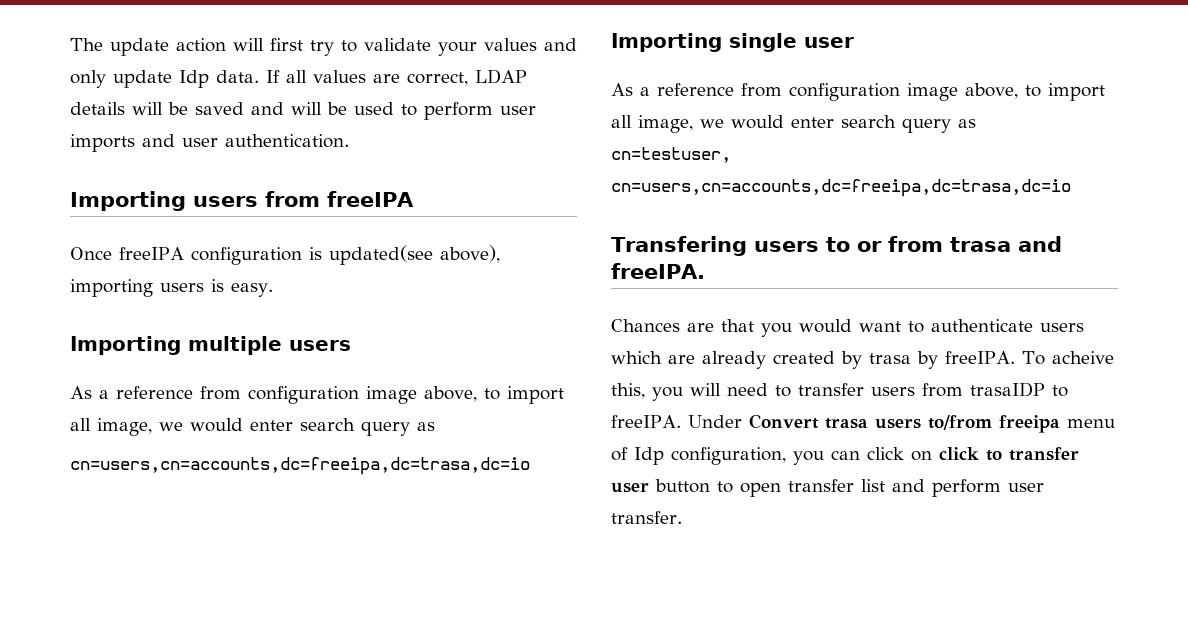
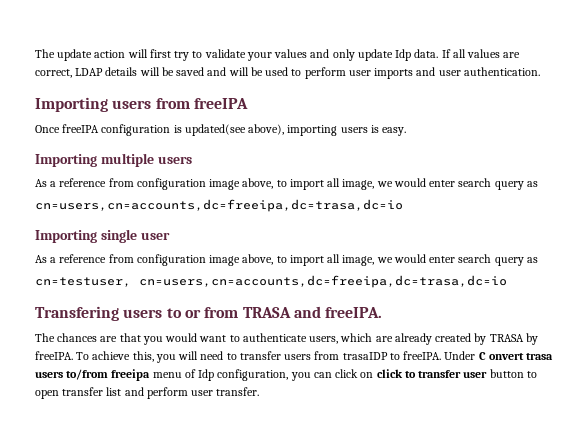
[949,237,1011,252] trasa -> [242,307,291,318] TRASA
[611,319,680,332] Chances -> [35,333,98,342] The chances
[1040,323,1084,332] users -> [309,336,339,344] users,
[869,353,911,364] trasa -> [489,334,524,342] TRASA
[1051,351,1114,364] acheive -> [92,351,131,360] achieve
[748,414,819,429] Convert -> [478,352,524,360] C onvert

